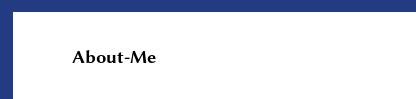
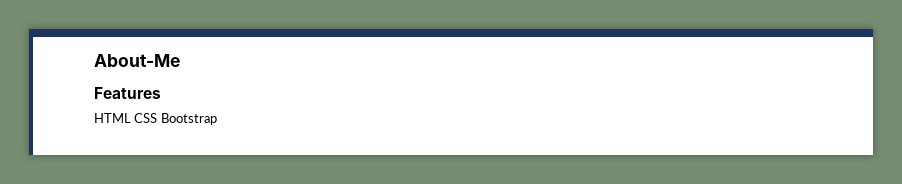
(156, 57) none -> [94,87,161,99] [94,113,217,125] // Features // HTML CSS Bootstrap

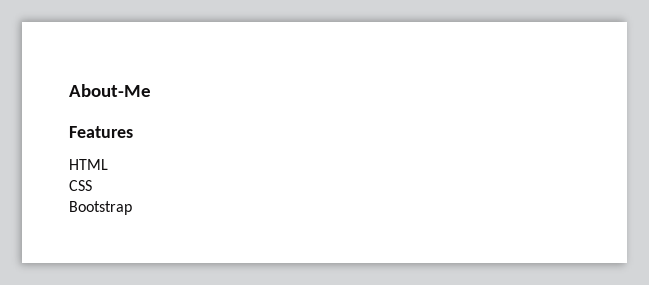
(131, 118) none -> (108, 164) //
(158, 118) none -> (92, 185) //

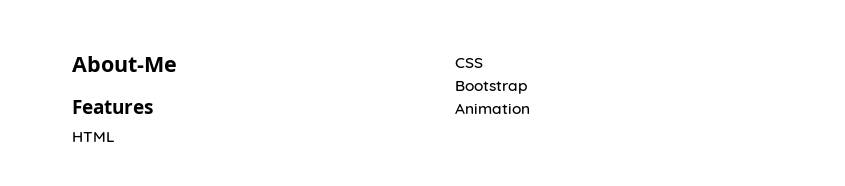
(132, 208) none -> [455,103,530,114] // Animation

